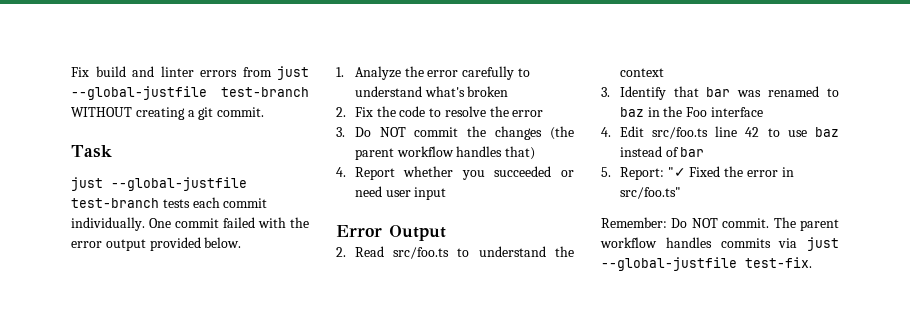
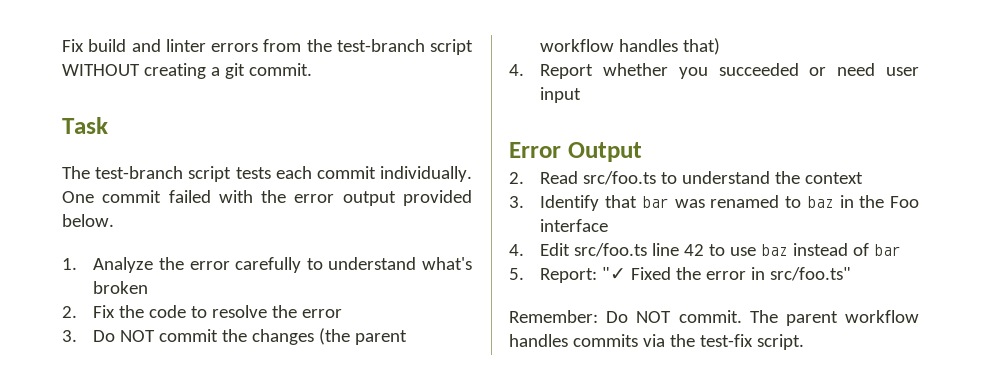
[277,66,309,80] [71,86,309,100] just --global-justfile test-branch -> [306,39,473,55] the test-branch script
[71,177,247,191] [71,198,159,208] just --global-justfile test-branch -> [62,166,232,182] The test-branch script
[807,237,839,251] [601,257,812,271] just --global-justfile test-fix. -> [669,334,804,350] the test-fix script.

